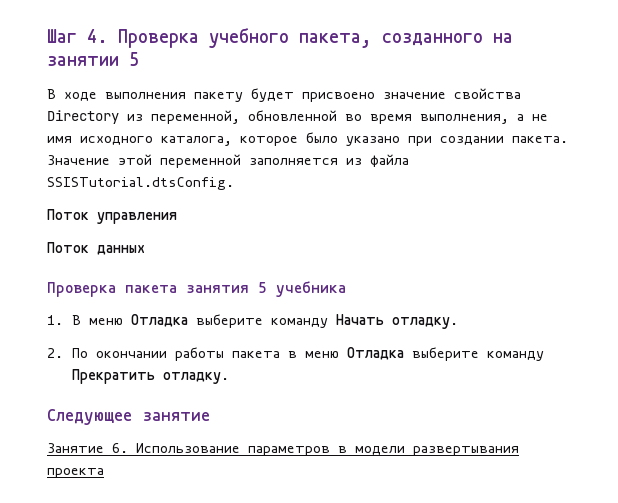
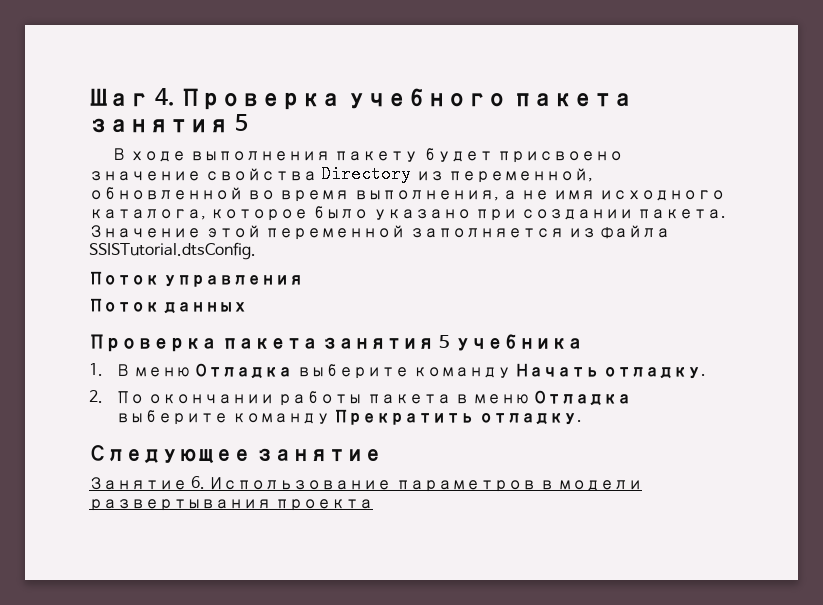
[299,33,513,48] [47,56,119,66] пакета, созданного на занятии -> [512,93,633,107] [89,118,229,133] пакета занятия

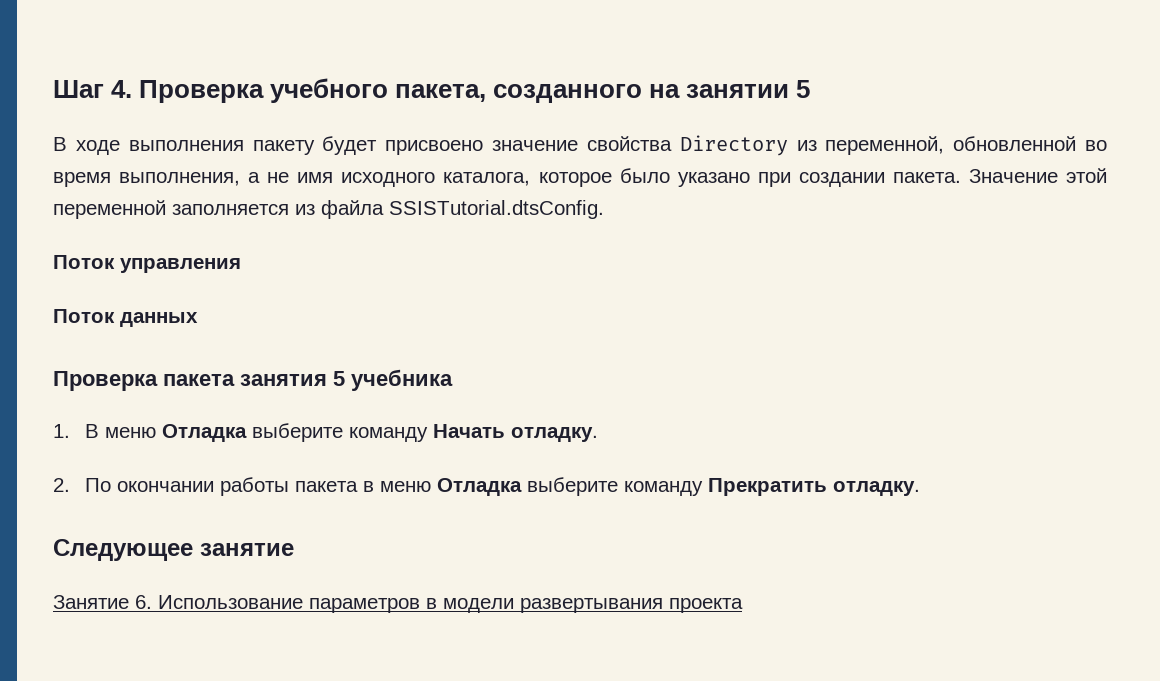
[512,93,633,107] [89,118,229,133] пакета занятия -> [395,84,790,103] пакета, созданного на занятии

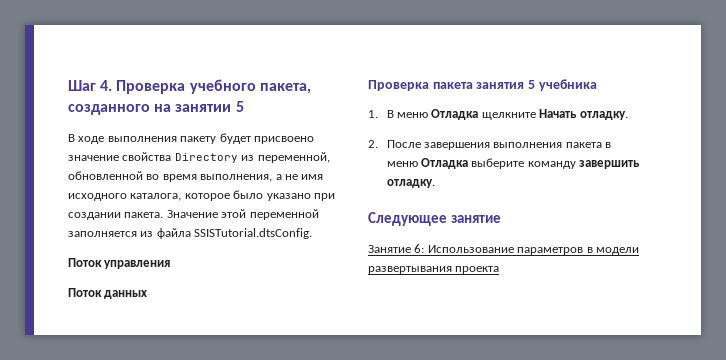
[251,423,428,442] выберите команду -> [481,112,536,120] щелкните
[84,477,289,496] По окончании работы -> [386,140,563,150] После завершения выполнения
[707,478,827,496] Прекратить -> [579,160,641,169] завершить
[135,595,152,609] 6. -> [414,244,425,253] 6:

